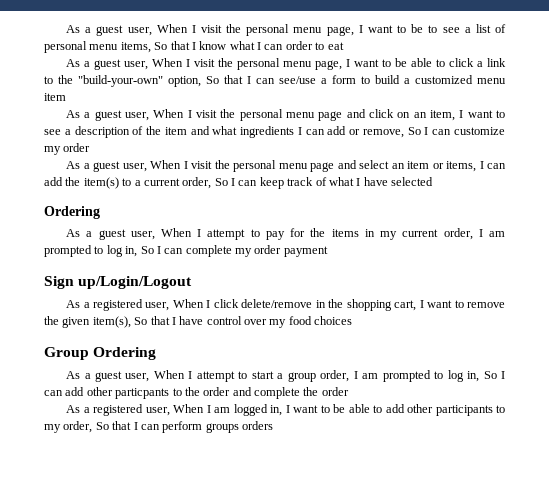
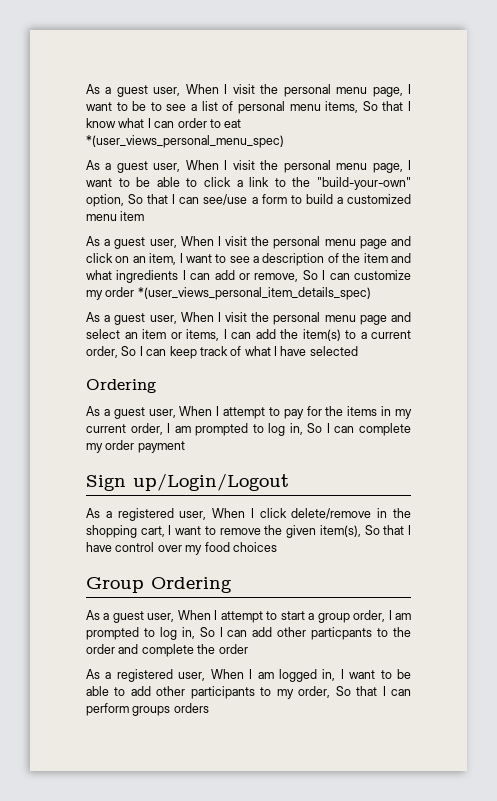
(344, 46) none -> [86,135,284,148] *(user_views_personal_menu_spec)
(91, 147) none -> [137,287,371,300] *(user_views_personal_item_details_spec)

